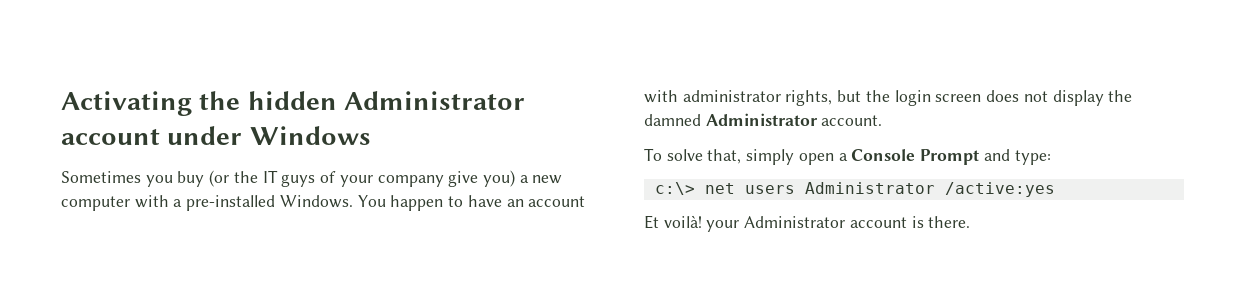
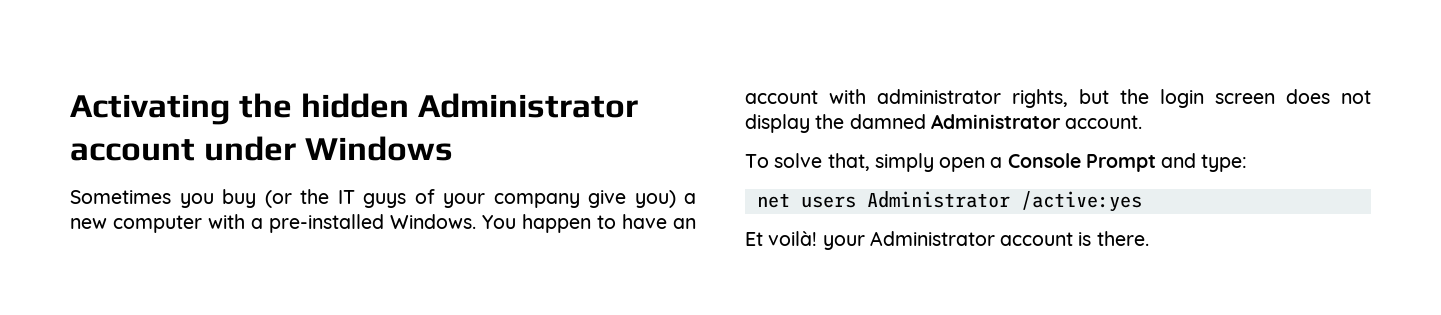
[654,182,695,195] c:\> -> (1248, 163) none

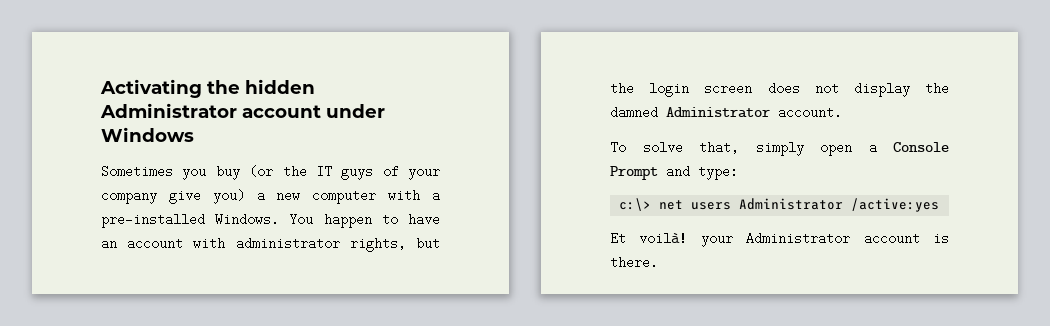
(1248, 163) none -> [619,198,652,211] c:\>

